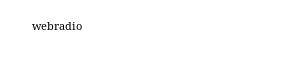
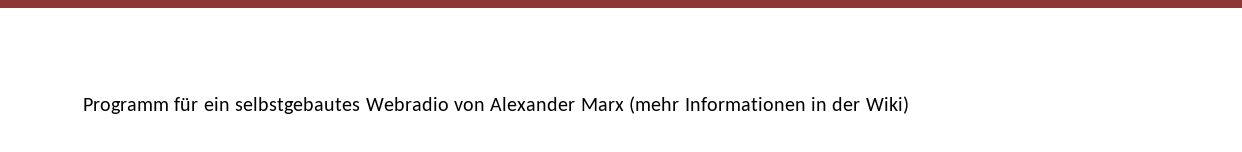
[32,22,82,30] webradio -> [83,96,909,114] Programm für ein selbstgebautes Webradio von Alexander Marx (mehr Informationen in der Wiki)

